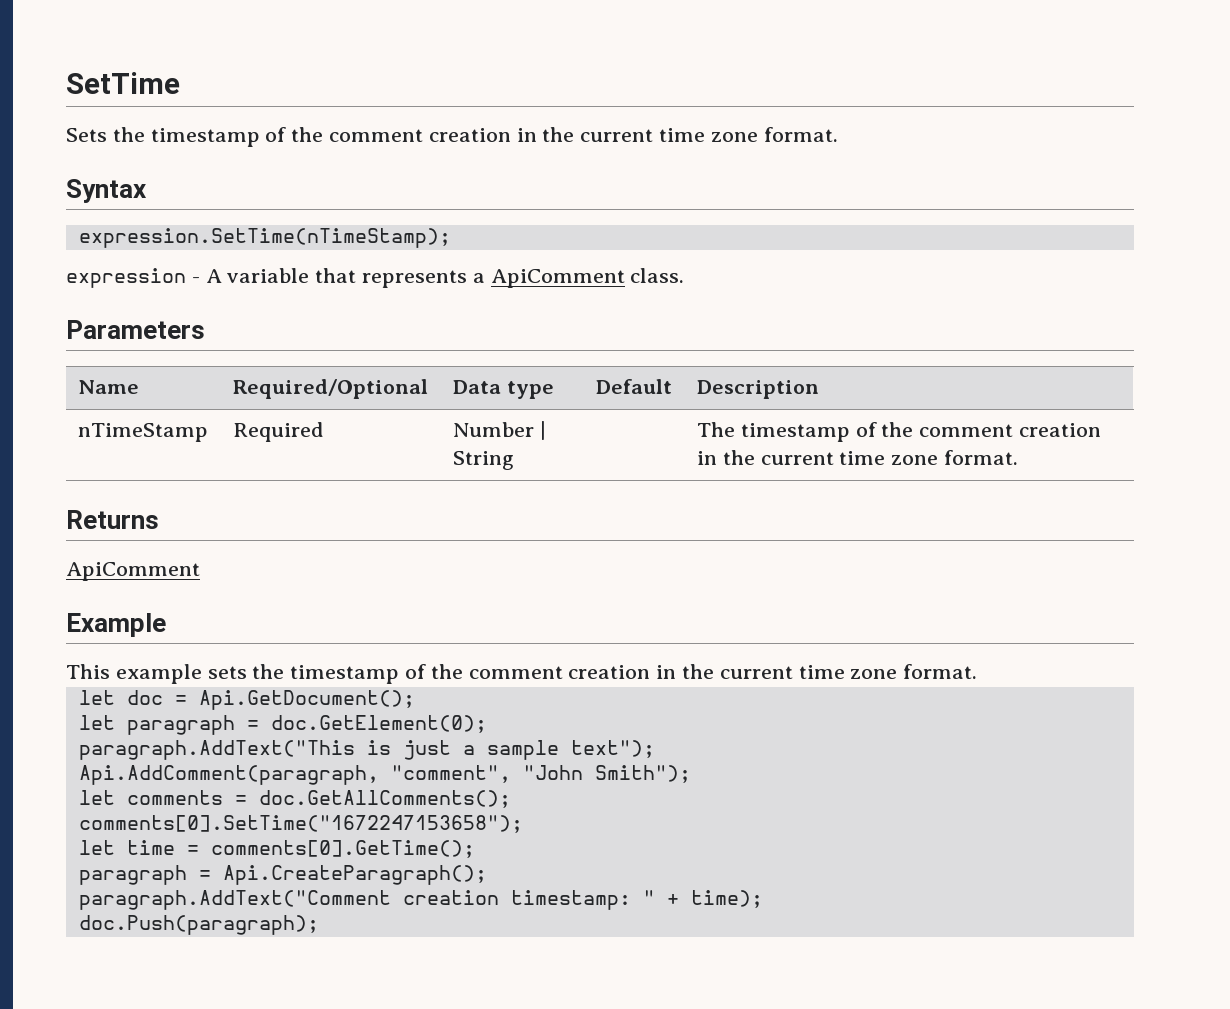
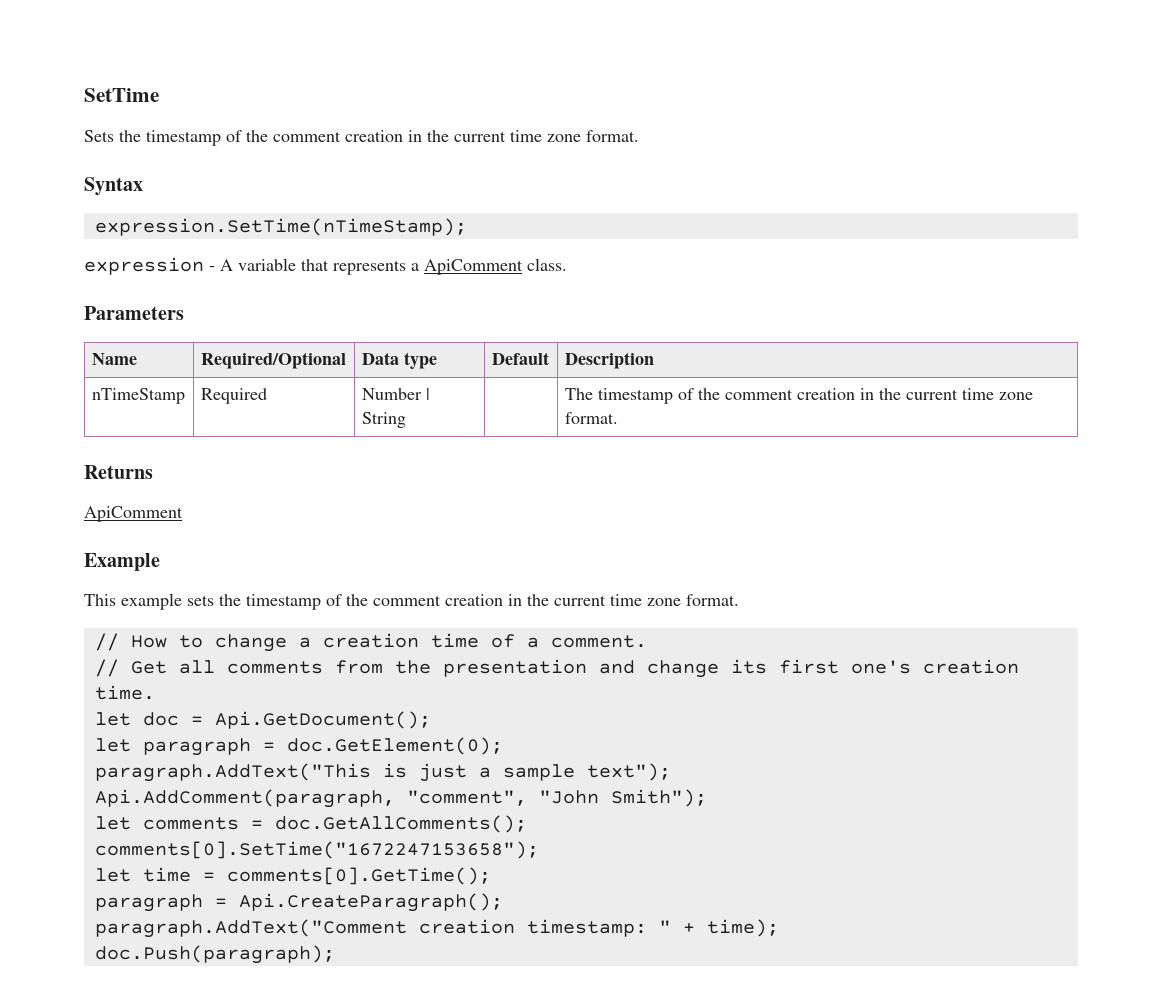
(978, 671) none -> [94,633,647,652] [94,659,1019,678] [94,685,155,700] // // How to change a creation time of a comment. // // Get all comments from the presentation and change its first one's creation time.

